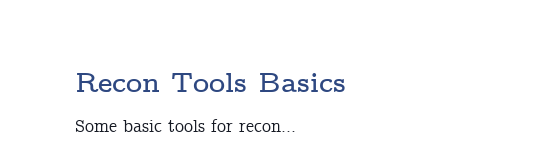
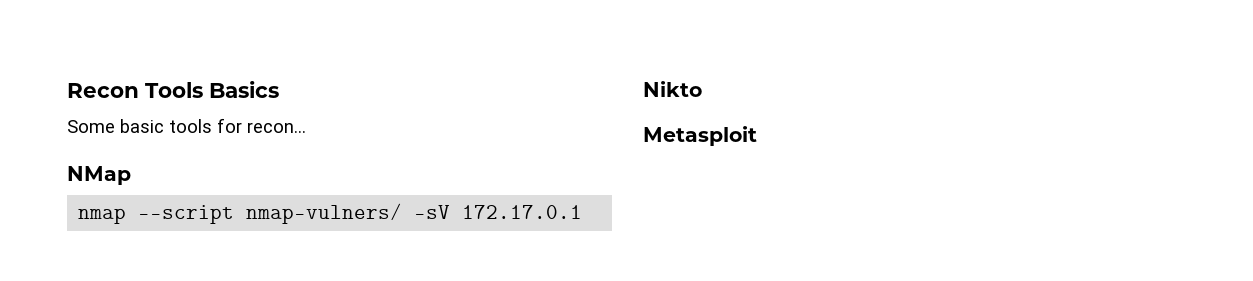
(296, 127) none -> [67,166,131,185] [78,203,583,224] [643,81,702,97] [643,126,757,146] // NMap // nmap --script nmap-vulners/ -sV 172.17.0.1 // Nikto // Metasploit

